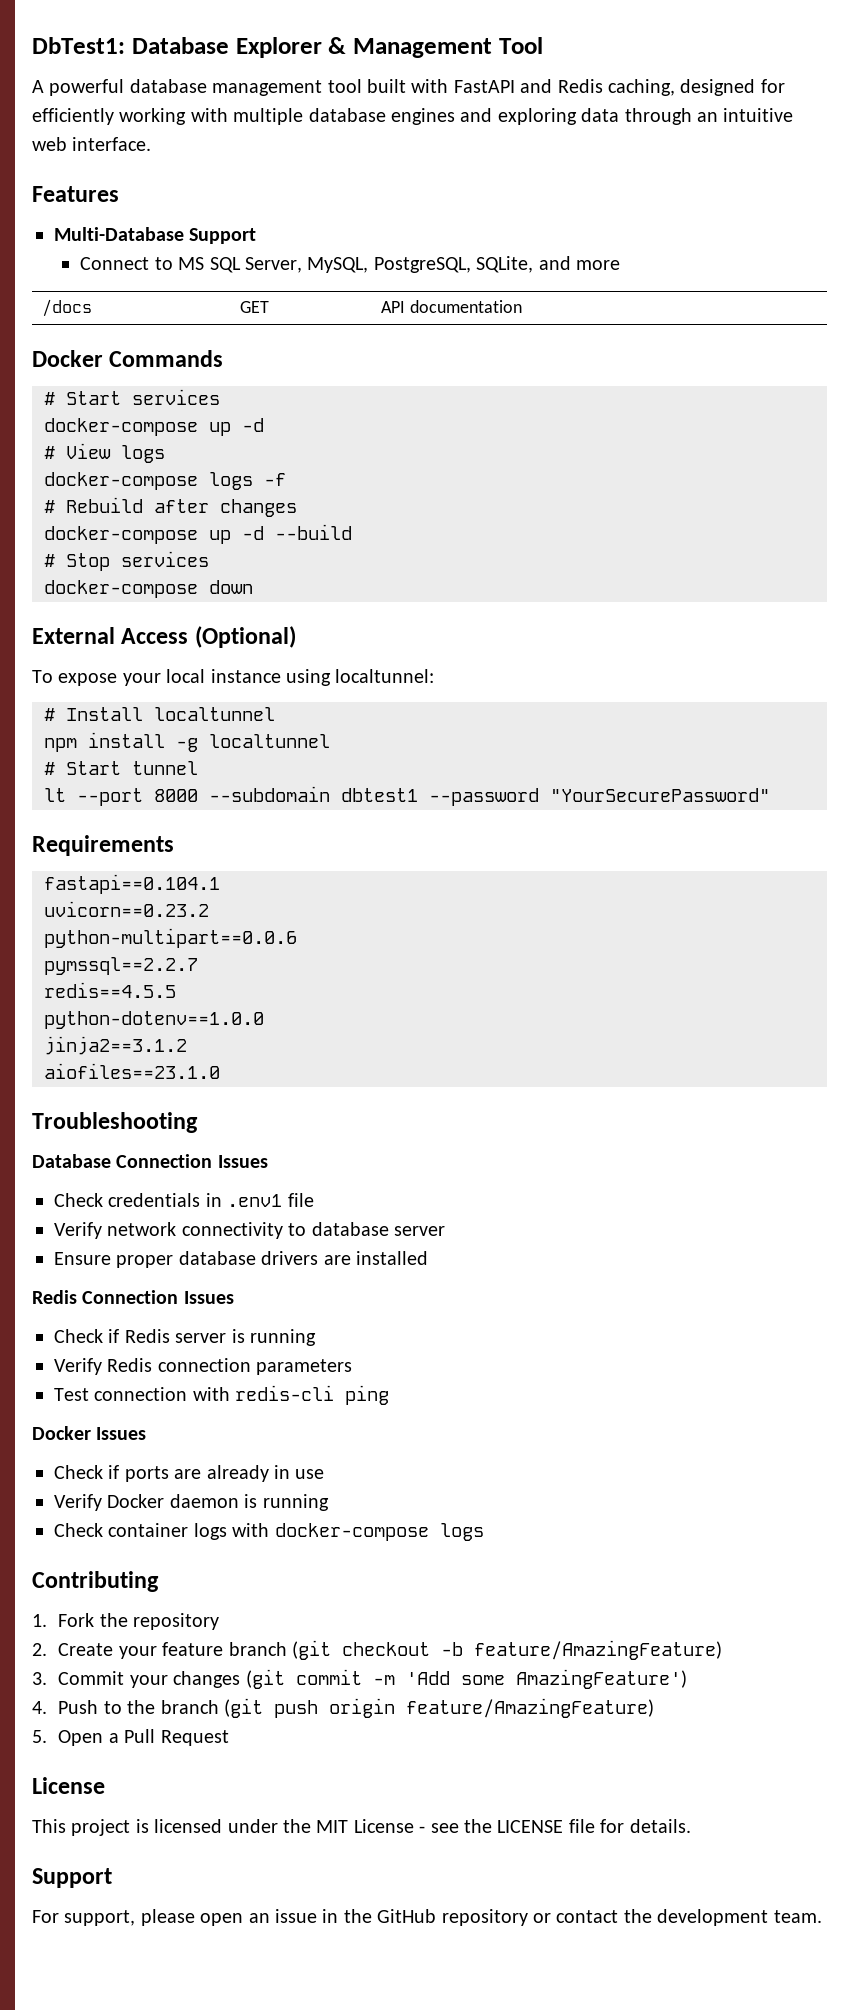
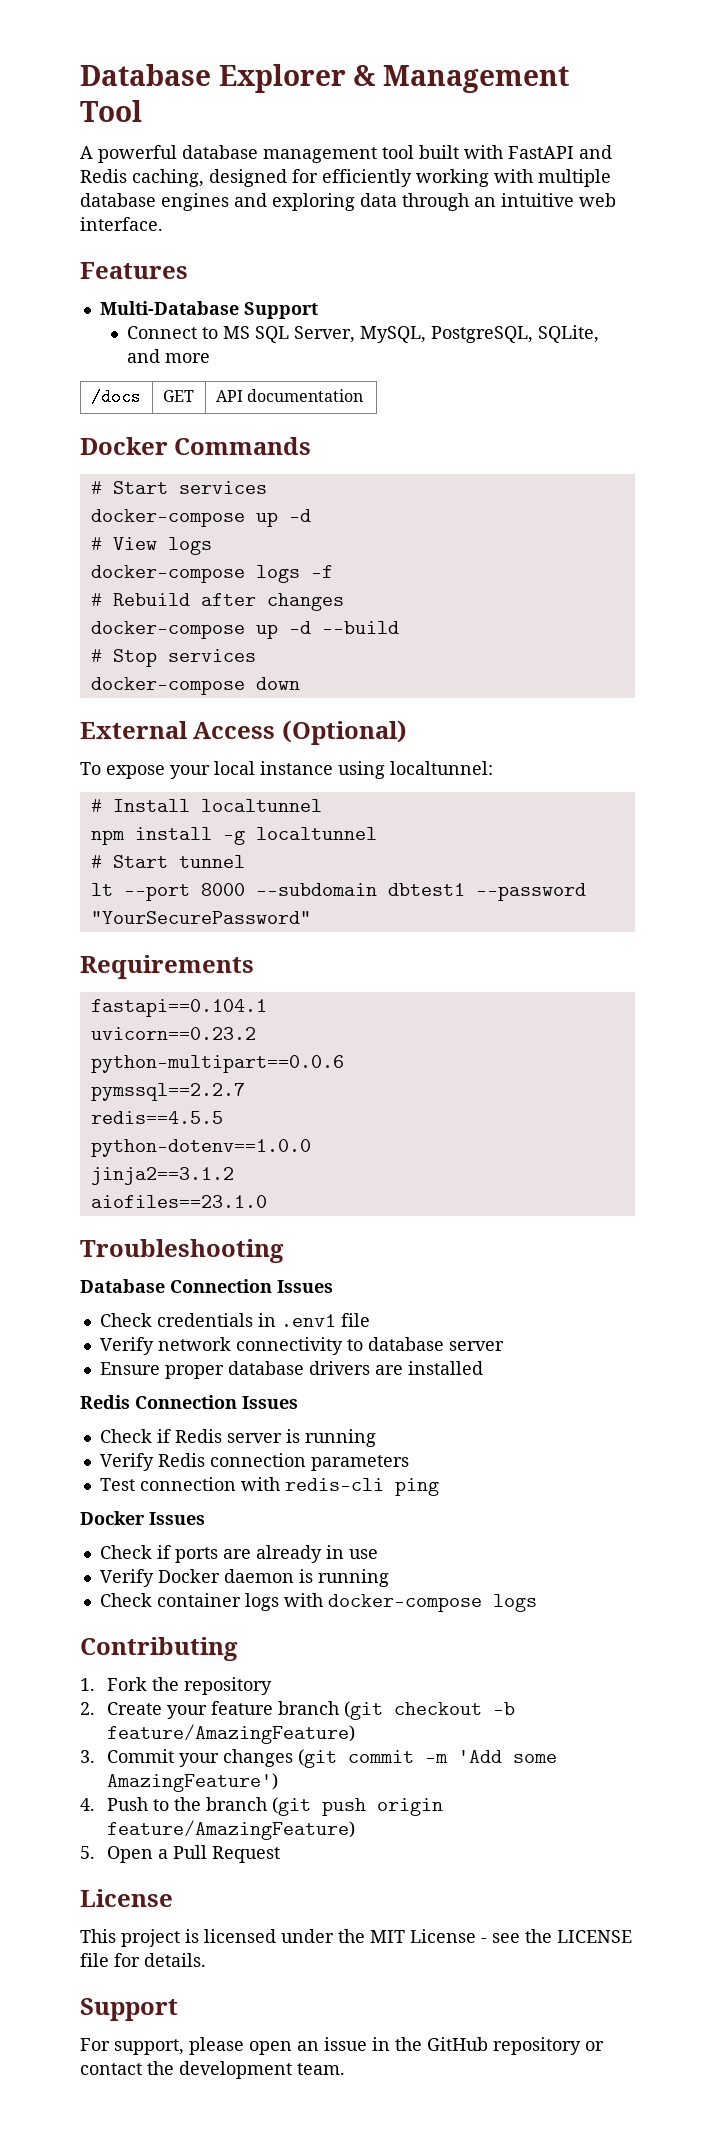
[32,37,125,54] DbTest1: -> (80, 75) none

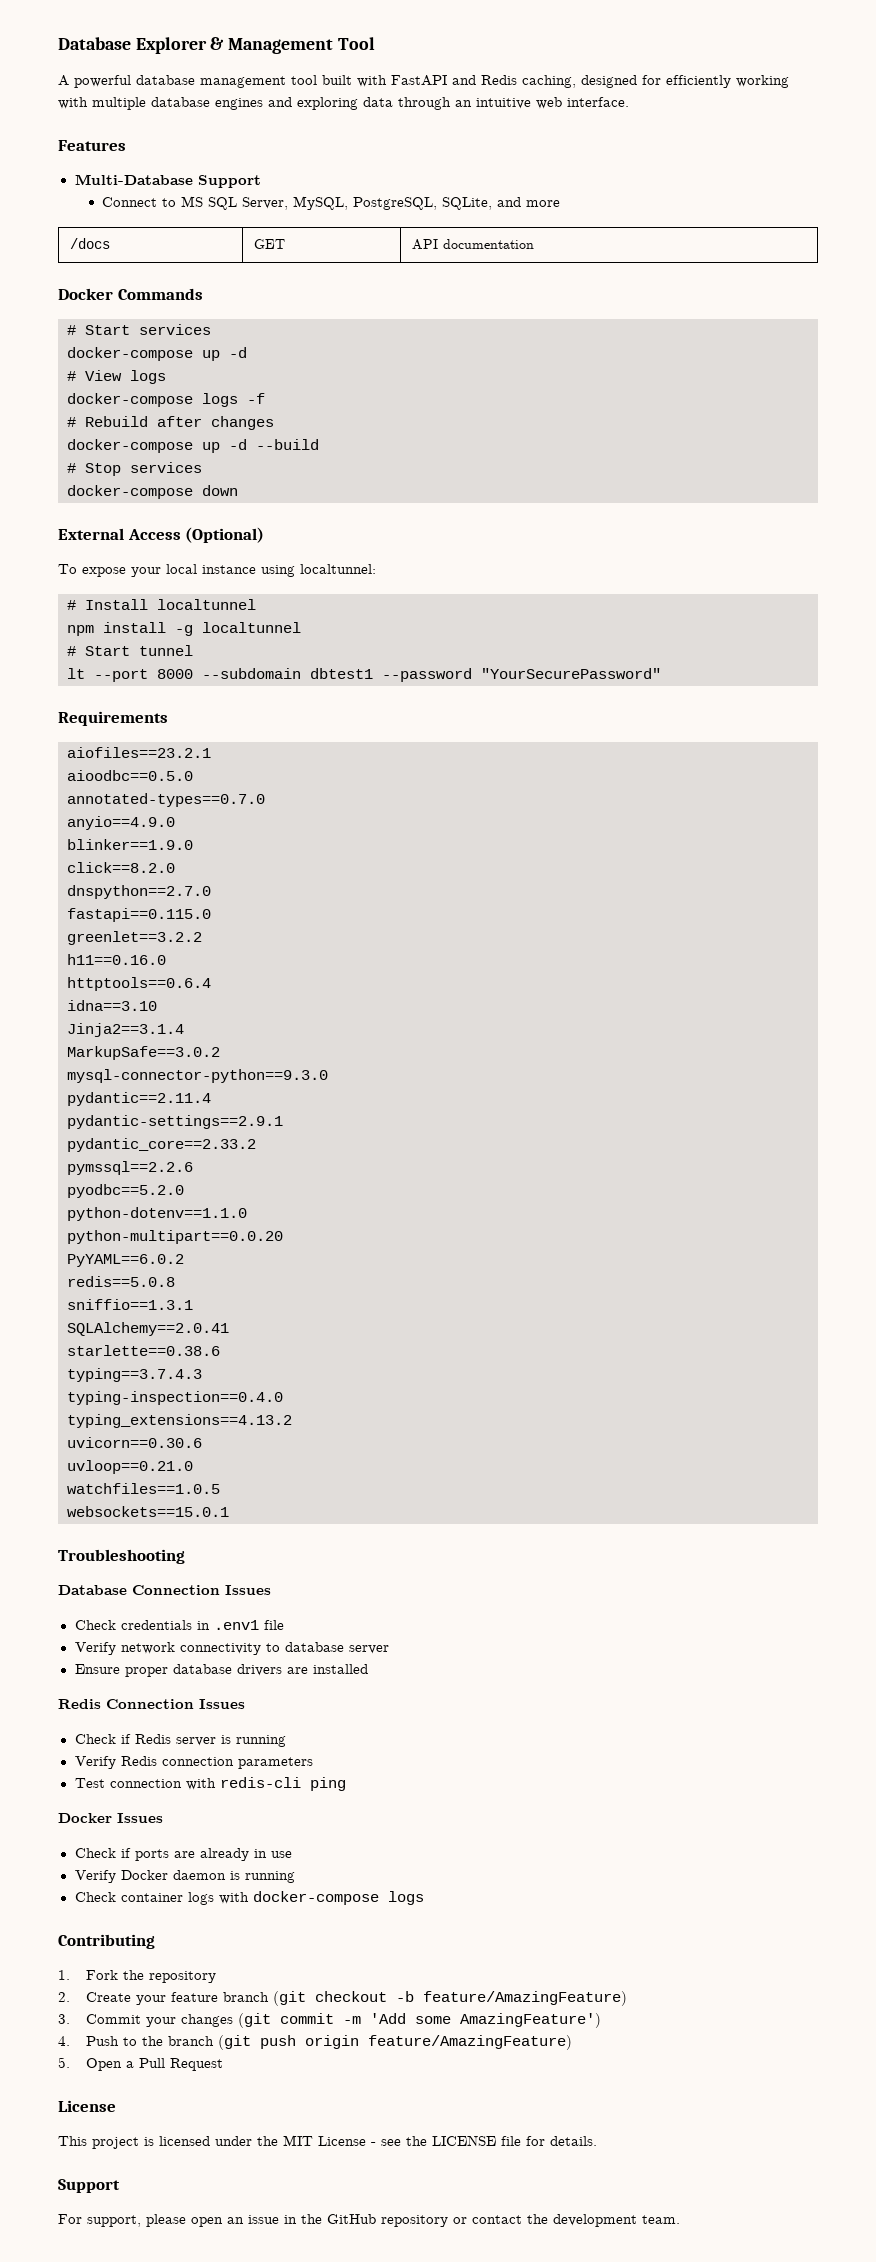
[90,999,267,1017] [90,1027,256,1040] [90,1055,344,1073] [90,1083,245,1101] [90,1111,223,1124] [90,1139,311,1157] [90,1167,234,1185] [90,1195,267,1208] fastapi==0.104.1 // uvicorn==0.23.2 // python-multipart==0.0.6 // pymssql==2.2.7 // redis==4.5.5 // python-dotenv==1.0.0 // jinja2==3.1.2 // aiofiles==23.1.0 -> [67,747,211,758] [67,770,193,781] [67,793,265,807] [67,816,175,830] [67,839,193,850] [67,862,175,873] [67,885,211,899] [67,908,211,922] [67,931,202,945] [67,954,166,965] [67,977,211,991] [67,1000,157,1011] [67,1023,184,1037] [67,1046,220,1060] [67,1069,328,1083] [67,1092,211,1106] [67,1115,283,1129] [67,1138,256,1152] [67,1161,193,1175] [67,1184,184,1198] [67,1207,247,1221] [67,1230,283,1244] [67,1254,184,1267] [67,1276,175,1287] [67,1299,193,1310] [67,1322,229,1336] [67,1345,220,1356] [67,1368,202,1382] [67,1391,283,1405] [67,1414,292,1428] [67,1437,202,1448] [67,1460,193,1474] [67,1483,220,1494] [67,1506,229,1517] aiofiles==23.2.1 // aioodbc==0.5.0 // annotated-types==0.7.0 // anyio==4.9.0 // blinker==1.9.0 // click==8.2.0 // dnspython==2.7.0 // fastapi==0.115.0 // greenlet==3.2.2 // h11==0.16.0 // httptools==0.6.4 // idna==3.10 // Jinja2==3.1.4 // MarkupSafe==3.0.2 // mysql-connector-python==9.3.0 // pydantic==2.11.4 // pydantic-settings==2.9.1 // pydantic_core==2.33.2 // pymssql==2.2.6 // pyodbc==5.2.0 // python-dotenv==1.1.0 // python-multipart==0.0.20 // PyYAML==6.0.2 // redis==5.0.8 // sniffio==1.3.1 // SQLAlchemy==2.0.41 // starlette==0.38.6 // typing==3.7.4.3 // typing-inspection==0.4.0 // typing_extensions==4.13.2 // uvicorn==0.30.6 // uvloop==0.21.0 // watchfiles==1.0.5 // websockets==15.0.1

